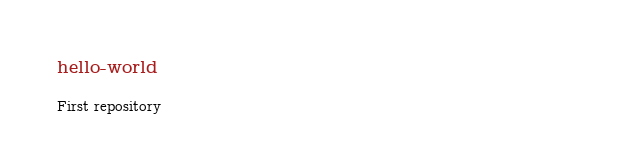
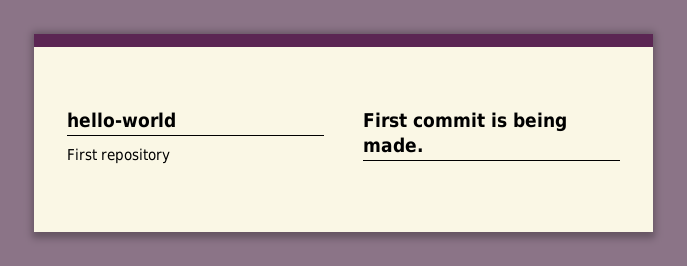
(161, 107) none -> [363,112,567,132] [363,137,424,153] // First commit is being made.

